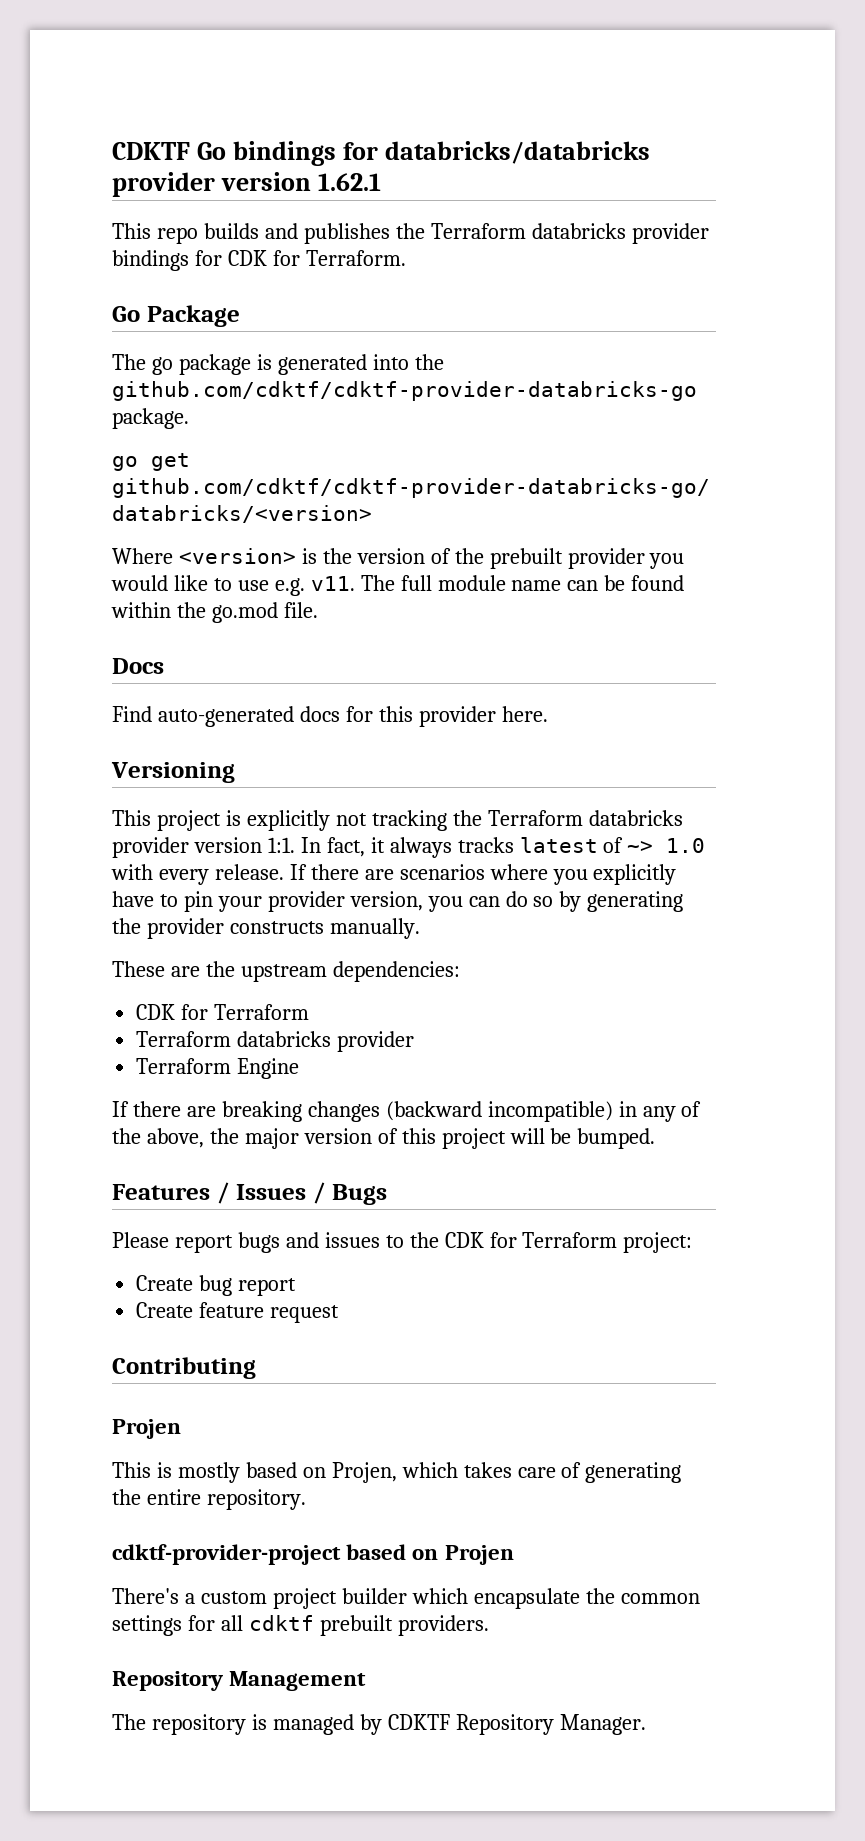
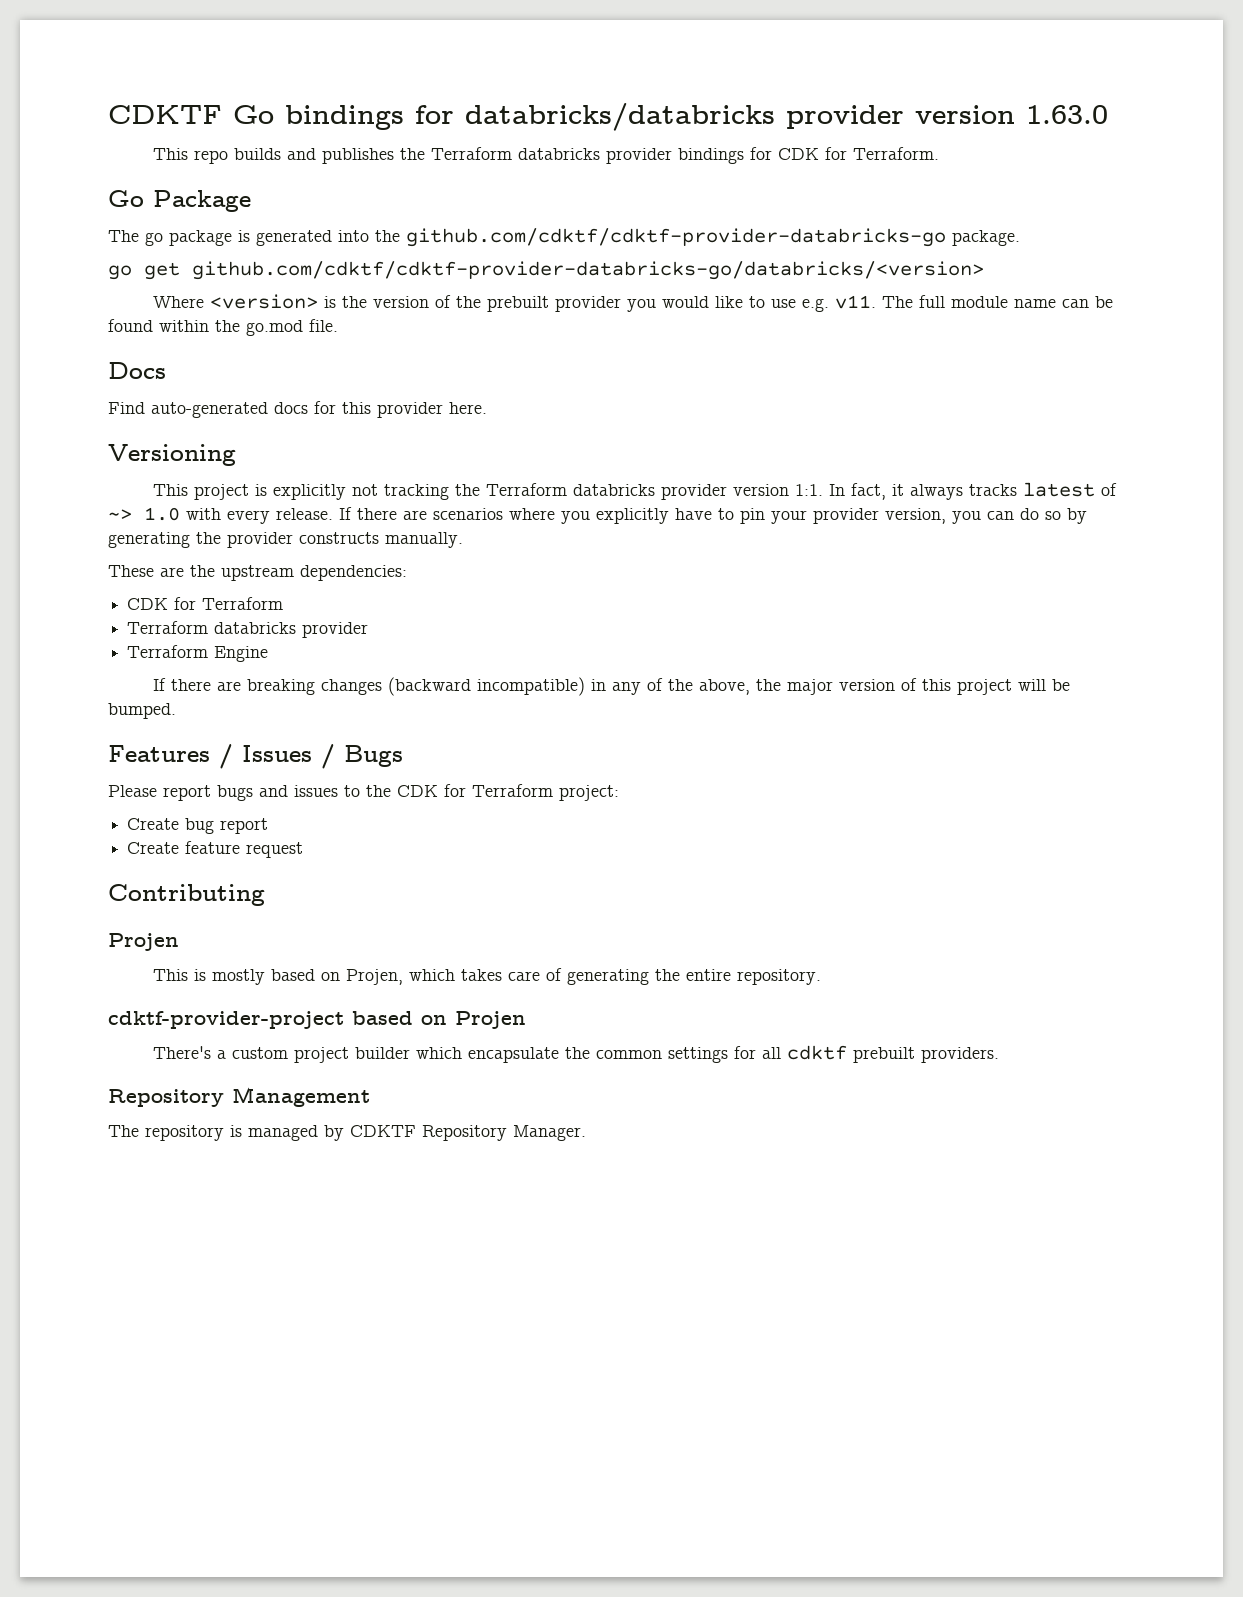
[317,173,381,191] 1.62.1 -> [1026,105,1108,124] 1.63.0

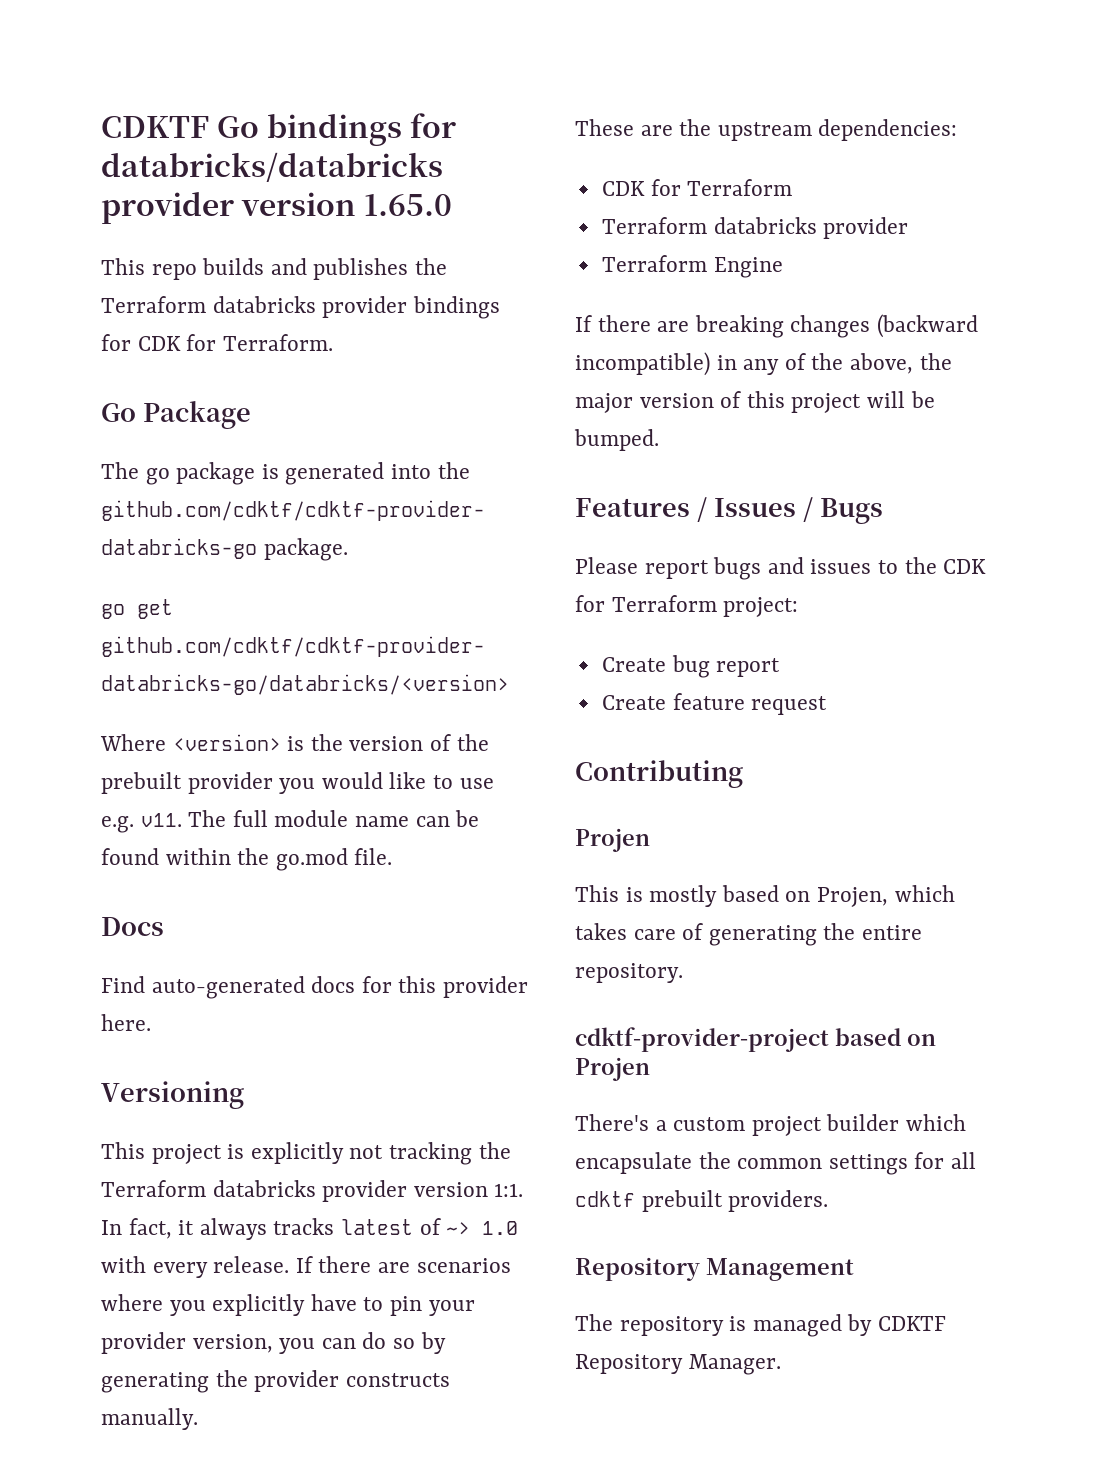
[1026,105,1108,124] 1.63.0 -> [364,194,453,216] 1.65.0

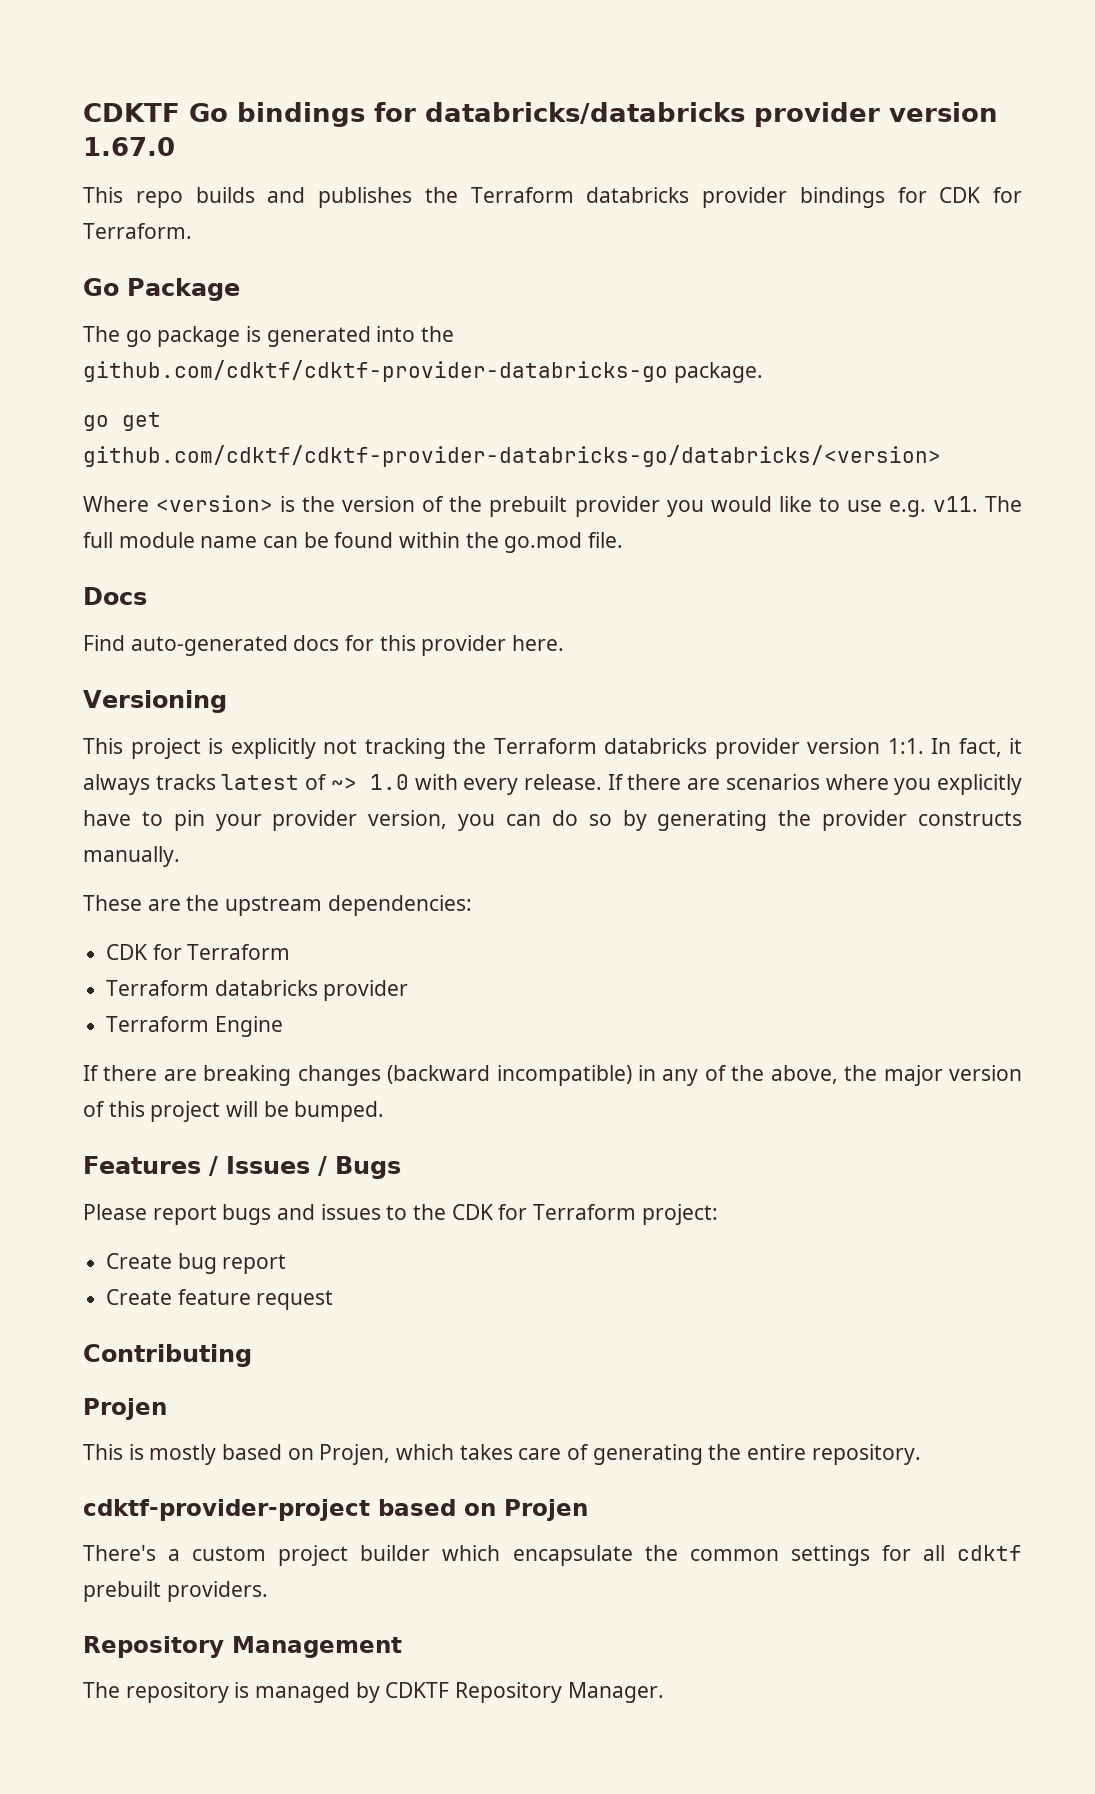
[364,194,453,216] 1.65.0 -> [83,137,175,156] 1.67.0

